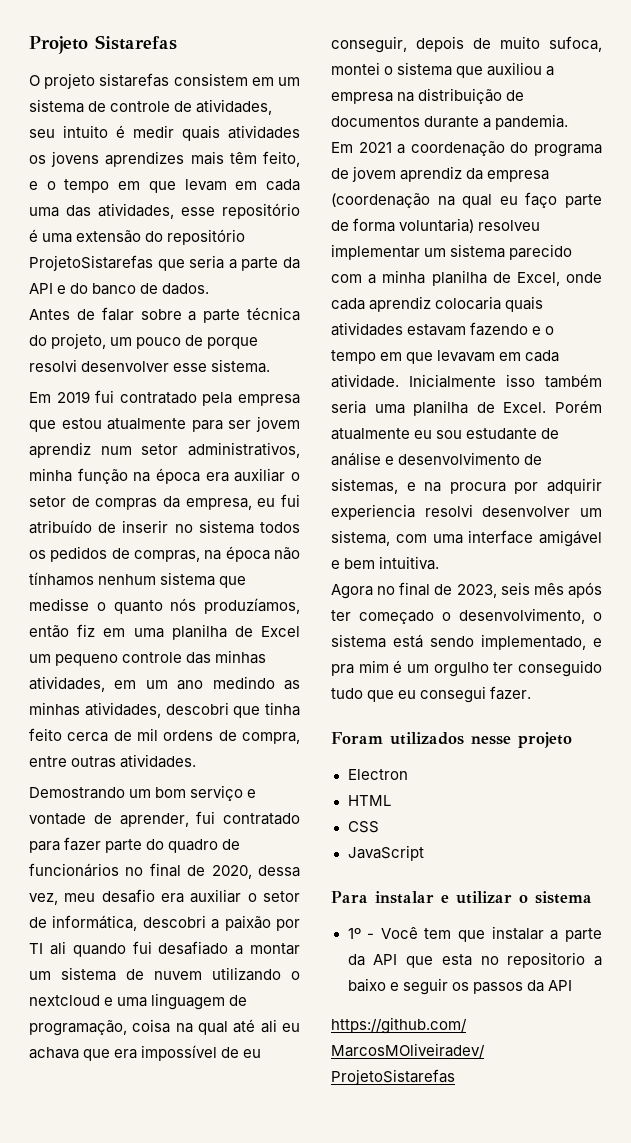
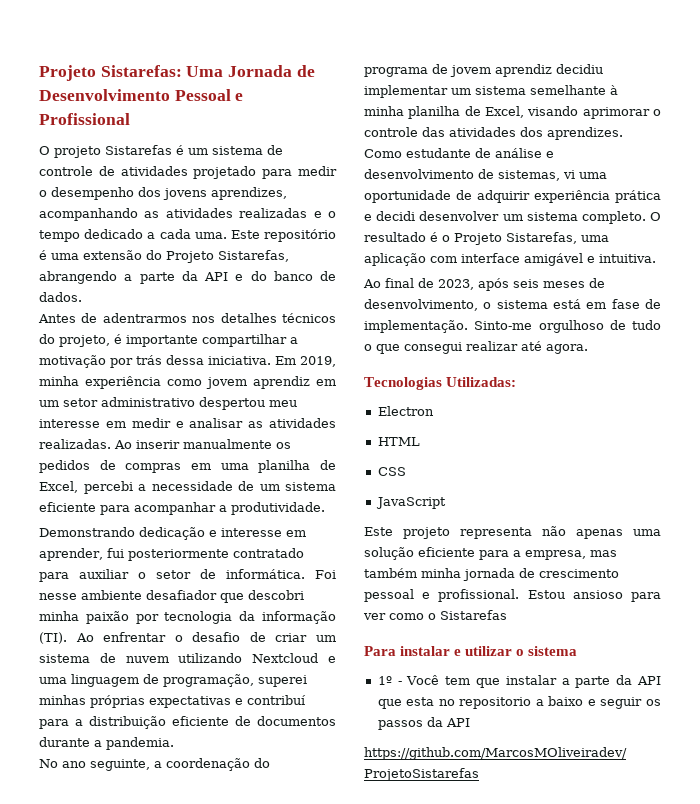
[29,35,177,54] Projeto Sistarefas -> [39,65,315,81] [39,89,244,101] [39,113,130,125] Projeto Sistarefas: Uma Jornada de Desenvolvimento Pessoal e Profissional
[99,73,274,87] sistarefas consistem em -> [105,145,184,155] Sistarefas é
[196,99,273,115] [29,125,300,141] [29,151,300,167] [29,179,300,193] [29,203,215,219] atividades, seu intuito é medir quais atividades os jovens aprendizes mais têm feito, e o tempo em que levam em cada uma das atividades, esse -> [120,166,337,179] [39,187,287,200] [39,208,336,221] [39,229,260,242] atividades projetado para medir o desempenho dos jovens aprendizes, acompanhando as atividades realizadas e o tempo dedicado a cada uma. Este
[167,229,246,245] [29,255,225,271] repositório ProjetoSistarefas que seria -> [166,250,289,263] [39,271,117,284] Projeto Sistarefas, abrangendo
[101,307,301,323] [29,333,259,349] [29,359,271,373] [29,390,300,406] [29,416,300,432] [29,442,300,458] [29,468,300,484] [29,494,300,510] [29,520,300,534] [29,546,300,562] [29,572,247,588] [29,598,300,614] [29,624,301,640] [29,650,267,666] [29,676,300,692] [29,702,300,718] [29,728,300,744] [29,754,197,768] [29,785,257,801] [29,811,300,827] [29,837,241,853] [29,863,300,879] [29,889,300,905] [29,915,300,931] [29,941,300,957] falar sobre a parte técnica do projeto, um pouco de porque resolvi desenvolver esse sistema. // Em 2019 fui contratado pela empresa que estou atualmente para ser jovem aprendiz num setor administrativos, minha função na época era auxiliar o setor de compras da empresa, eu fui atribuído de inserir no sistema todos os pedidos de compras, na época não tínhamos nenhum sistema que medisse o quanto nós produzíamos, então fiz em uma planilha de Excel um pequeno controle das minhas atividades, em um ano medindo as minhas atividades, descobri que tinha feito cerca de mil ordens de compra, entre outras atividades. // Demostrando um bom serviço e vontade de aprender, fui contratado para fazer parte do quadro de funcionários no final de 2020, dessa vez, meu desafio era auxiliar o setor de informática, descobri a paixão por TI ali quando fui desafiado a montar -> [102,313,336,323] [39,334,298,347] [39,355,336,368] [39,376,336,389] [39,397,297,410] [39,418,336,428] [39,439,291,449] [39,460,336,473] [39,481,336,494] [39,502,325,515] [39,527,306,540] [39,548,304,561] [39,569,336,582] [39,590,304,603] [39,611,336,624] [39,632,308,644] adentrarmos nos detalhes técnicos do projeto, é importante compartilhar a motivação por trás dessa iniciativa. Em 2019, minha experiência como jovem aprendiz em um setor administrativo despertou meu interesse em medir e analisar as atividades realizadas. Ao inserir manualmente os pedidos de compras em uma planilha de Excel, percebi a necessidade de um sistema eficiente para acompanhar a produtividade. // Demonstrando dedicação e interesse em aprender, fui posteriormente contratado para auxiliar o setor de informática. Foi nesse ambiente desafiador que descobri minha paixão por tecnologia da informação (TI). Ao enfrentar o desafio de criar
[291,971,300,980] [29,995,100,1006] o nextcloud -> [252,653,319,663] Nextcloud
[132,1019,300,1035] [29,1045,262,1061] [331,36,602,53] [331,62,555,78] [331,88,503,104] coisa na qual até ali eu achava que era impossível de eu conseguir, depois de muito sufoca, montei o sistema que auxiliou a empresa na distribuição -> [258,675,307,687] [39,695,306,708] [39,716,229,729] superei minhas próprias expectativas e contribuí para a distribuição eficiente
[331,142,392,153] Em 2021 -> [39,759,150,771] No ano seguinte,
[466,168,550,182] [331,192,602,208] [331,218,541,233] [331,244,573,260] [331,270,602,286] [331,296,544,312] [331,322,555,336] [331,350,560,364] [331,374,602,388] [331,400,602,416] [331,428,463,440] da empresa (coordenação na qual eu faço parte de forma voluntaria) resolveu implementar um sistema parecido com a minha planilha de Excel, onde cada aprendiz colocaria quais atividades estavam fazendo e o tempo em que levavam em cada atividade. Inicialmente isso também seria uma planilha de Excel. Porém atualmente eu sou -> [556,64,603,74] [364,85,618,98] [364,106,661,119] [364,127,623,140] [364,149,402,158] decidiu implementar um sistema semelhante à minha planilha de Excel, visando aprimorar o controle das atividades dos aprendizes. Como
[406,478,602,494] [331,504,602,520] [331,530,463,546] e na procura por adquirir experiencia resolvi desenvolver um sistema, com uma -> [563,170,607,179] [364,190,661,203] [364,211,661,224] [364,232,609,245] [364,253,457,266] vi uma oportunidade de adquirir experiência prática e decidi desenvolver um sistema completo. O resultado é o Projeto Sistarefas, uma aplicação com
[344,558,376,569] bem -> (595, 259) none
[331,584,396,599] Agora no -> [363,279,381,288] Ao
[500,582,602,598] [331,608,602,624] [331,634,602,650] [331,660,602,677] [331,686,532,703] [331,732,572,748] [347,769,408,780] [347,795,391,806] [347,821,379,833] [347,845,424,861] seis mês após ter começado o desenvolvimento, o sistema está sendo implementado, e pra mim é um orgulho ter conseguido tudo que eu consegui fazer. // Foram utilizados nesse projeto // Electron // HTML // CSS // JavaScript -> [478,278,605,291] [364,299,661,311] [364,320,661,333] [364,341,588,354] [364,377,517,390] [377,406,434,416] [377,437,420,446] [377,467,406,476] [375,497,446,509] [364,526,661,539] [364,547,617,560] [364,568,619,581] [364,589,661,602] [363,610,507,620] após seis meses de desenvolvimento, o sistema está em fase de implementação. Sinto-me orgulhoso de tudo o que consegui realizar até agora. // Tecnologias Utilizadas: // Electron // HTML // CSS // JavaScript // Este projeto representa não apenas uma solução eficiente para a empresa, mas também minha jornada de crescimento pessoal e profissional. Estou ansioso para ver como o Sistarefas

